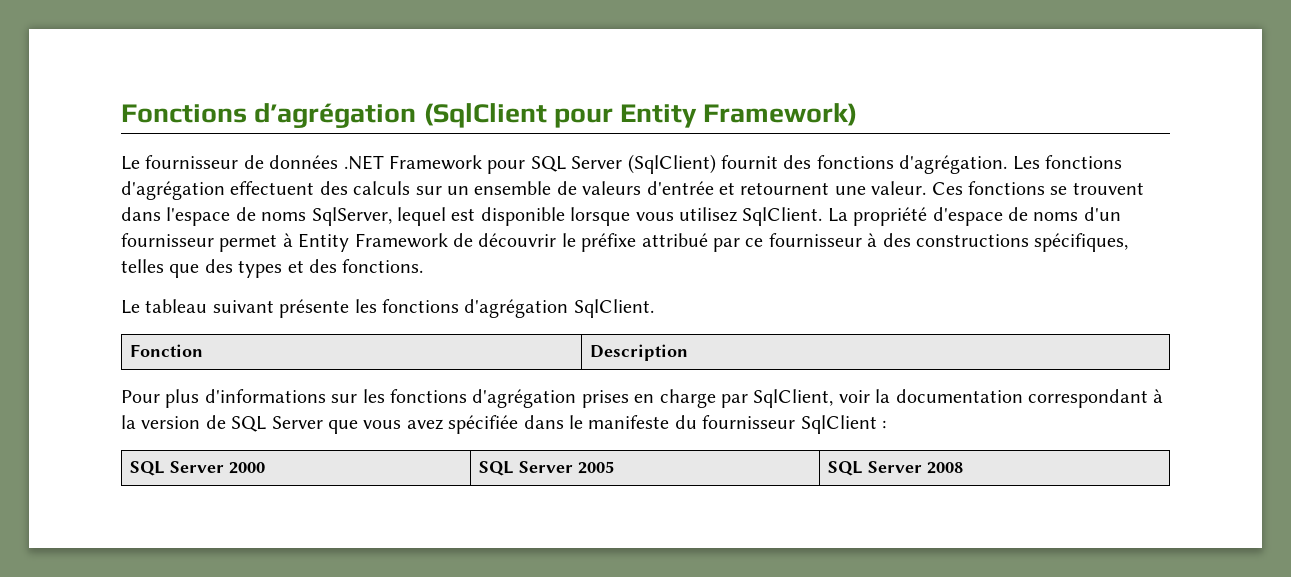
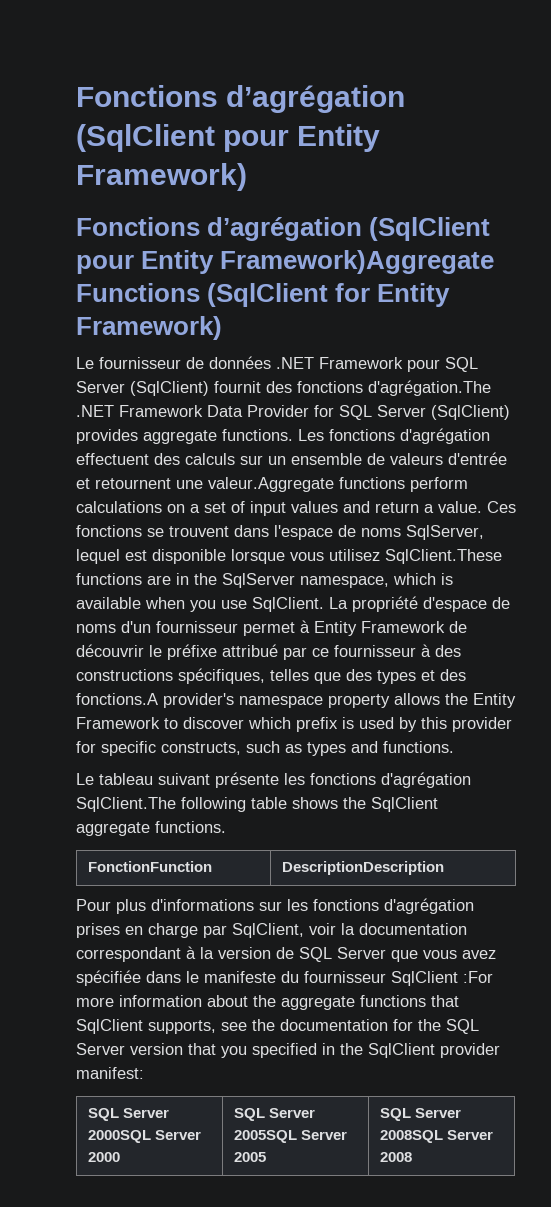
(858, 114) none -> [76,217,491,241] [76,250,495,274] [76,283,451,307] [76,316,222,340] // Fonctions d’agrégation (SqlClient pour Entity Framework)Aggregate Functions (SqlClient for Entity Framework)
[899,155,1008,174] d'agrégation. -> [368,380,491,396] [76,405,510,420] [76,429,293,444] d'agrégation.The .NET Framework Data Provider for SQL Server (SqlClient) provides aggregate functions.
[871,181,927,195] valeur. -> [208,477,468,492] [76,501,482,516] valeur.Aggregate functions perform calculations on a set of input values and return a value.
(737, 214) none -> [385,549,502,564] [76,573,453,588] [76,597,247,612] SqlClient.These functions are in the SqlServer namespace, which is available when you use
[342,259,424,273] fonctions. -> [76,693,516,708] [76,717,512,732] [76,741,454,756] fonctions.A provider's namespace property allows the Entity Framework to discover which prefix is used by this provider for specific constructs, such as types and functions.
[573,299,654,318] [129,344,203,357] [589,344,688,361] SqlClient. // Fonction | Description -> [76,797,438,812] [76,821,226,836] [88,861,213,872] [282,861,445,875] SqlClient.The following table shows the SqlClient aggregate functions. // FonctionFunction | DescriptionDescription
[881,420,886,429] [129,461,224,476] : // SQL Server -> [463,971,493,983] [76,995,459,1010] [76,1019,479,1034] [76,1043,500,1058] [76,1067,144,1079] [88,1108,170,1121] [88,1130,202,1143] :For more information about the aggregate functions that SqlClient supports, see the documentation for the SQL Server version that you specified in the SqlClient provider manifest: // SQL Server 2000SQL Server
(573, 467) none -> [234,1130,348,1143] 2005SQL Server
(922, 467) none -> [380,1130,494,1143] 2008SQL Server

